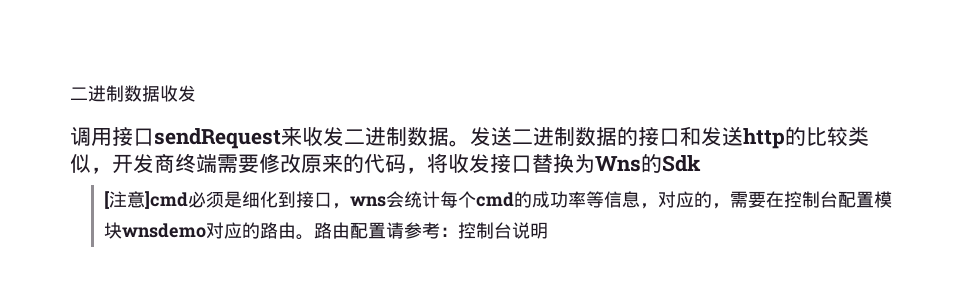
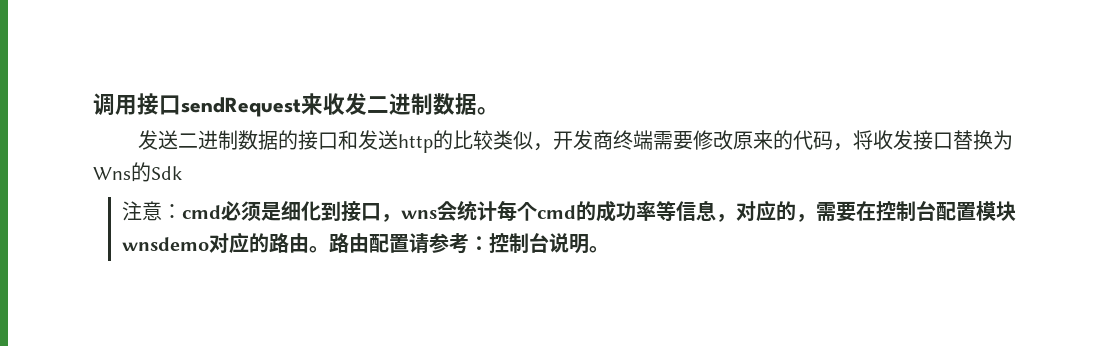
[70,85,196,102] 二进制数据收发 // -> (93, 104) none
(470, 143) none -> (499, 111) //
[103,191,188,209] [注意]cmd -> [121,201,221,221] 注意：cmd
(548, 230) none -> [588,246,609,253] 。

